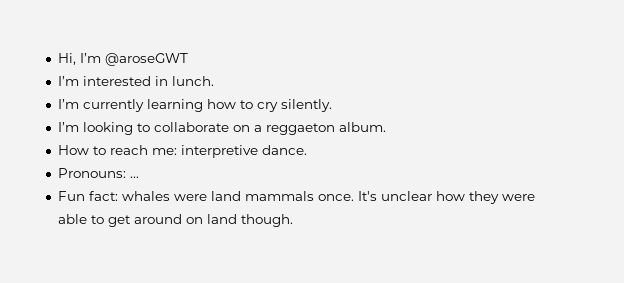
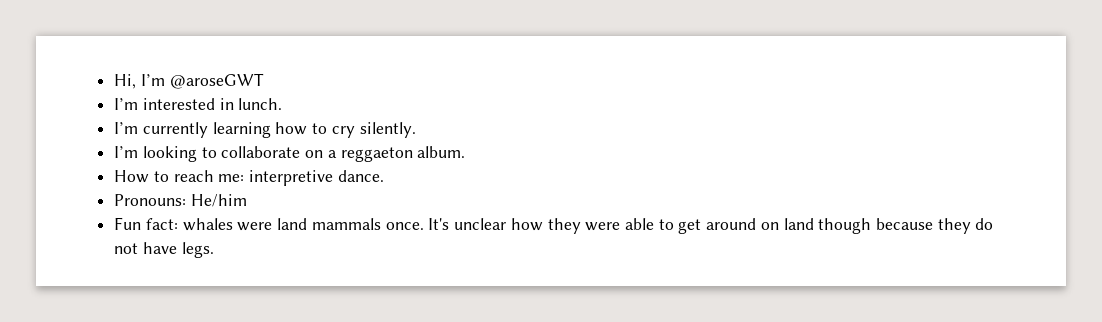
[129,176,139,178] ... -> [190,194,247,207] He/him
[240,214,293,227] though. -> [818,218,994,234] [114,242,214,258] though because they do not have legs.

